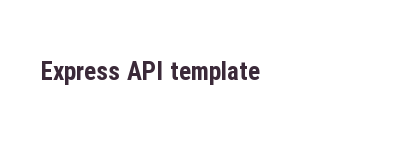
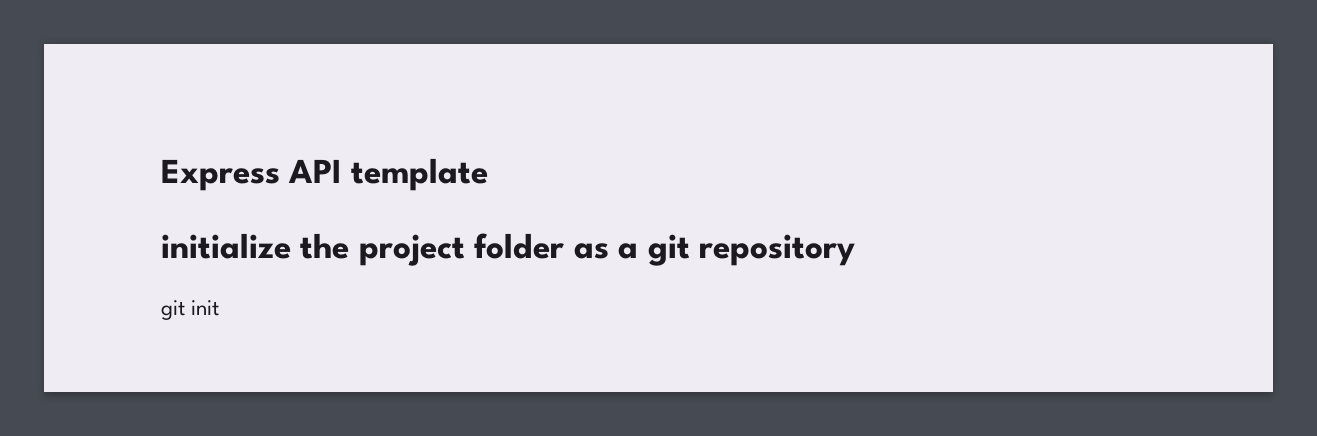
(260, 73) none -> [161,233,856,266] [161,300,220,320] // initialize the project folder as a git repository // git init

